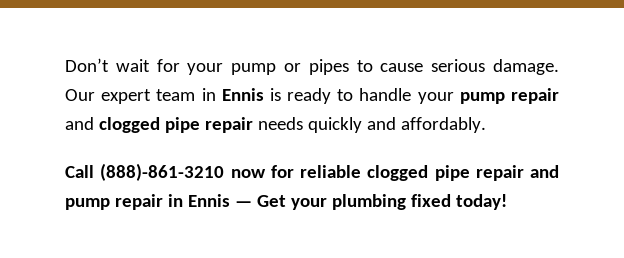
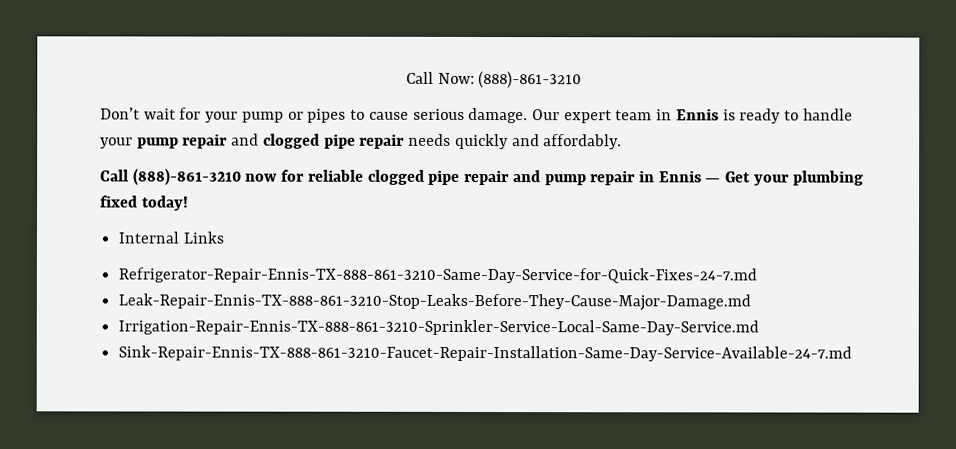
(65, 65) none -> [405,71,583,89] Call Now: (888)-861-3210 //
(507, 202) none -> [118,231,224,244] [118,267,758,284] [118,293,752,311] [118,319,760,336] [118,345,853,362] // Internal Links // Refrigerator-Repair-Ennis-TX-888-861-3210-Same-Day-Service-for-Quick-Fixes-24-7.md // Leak-Repair-Ennis-TX-888-861-3210-Stop-Leaks-Before-They-Cause-Major-Damage.md // Irrigation-Repair-Ennis-TX-888-861-3210-Sprinkler-Service-Local-Same-Day-Service.md // Sink-Repair-Ennis-TX-888-861-3210-Faucet-Repair-Installation-Same-Day-Service-Available-24-7.md

